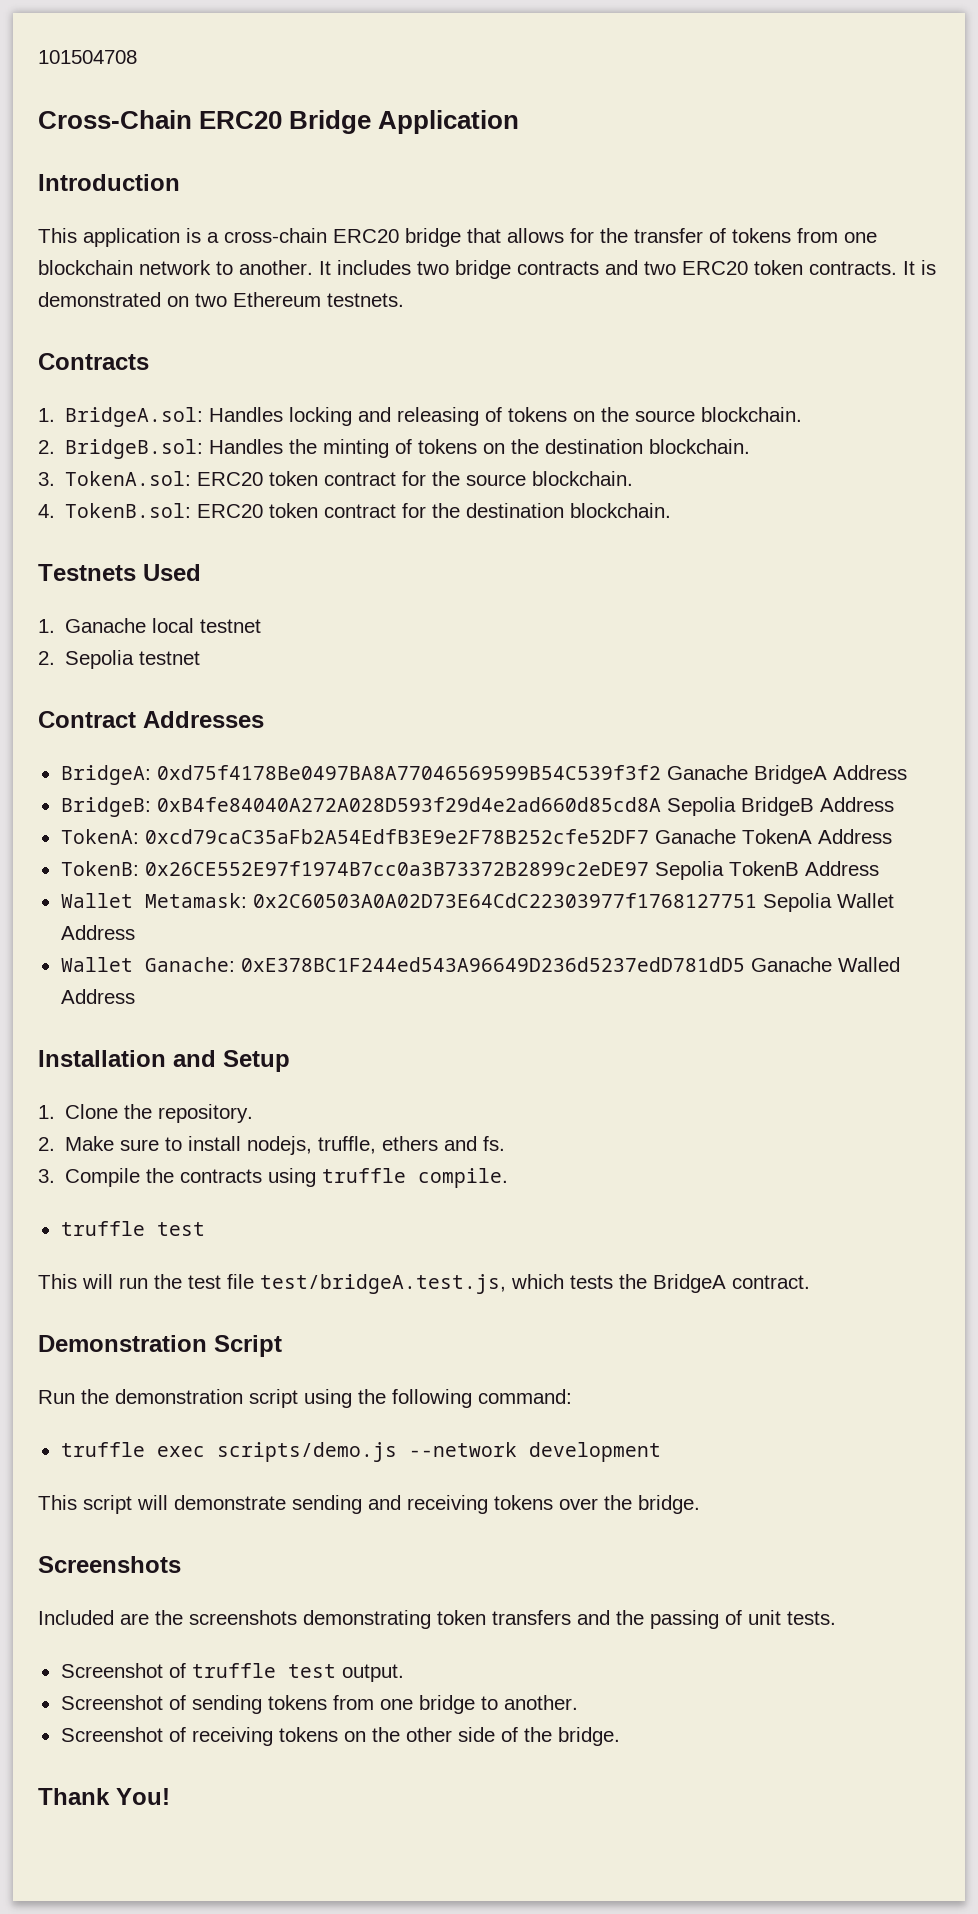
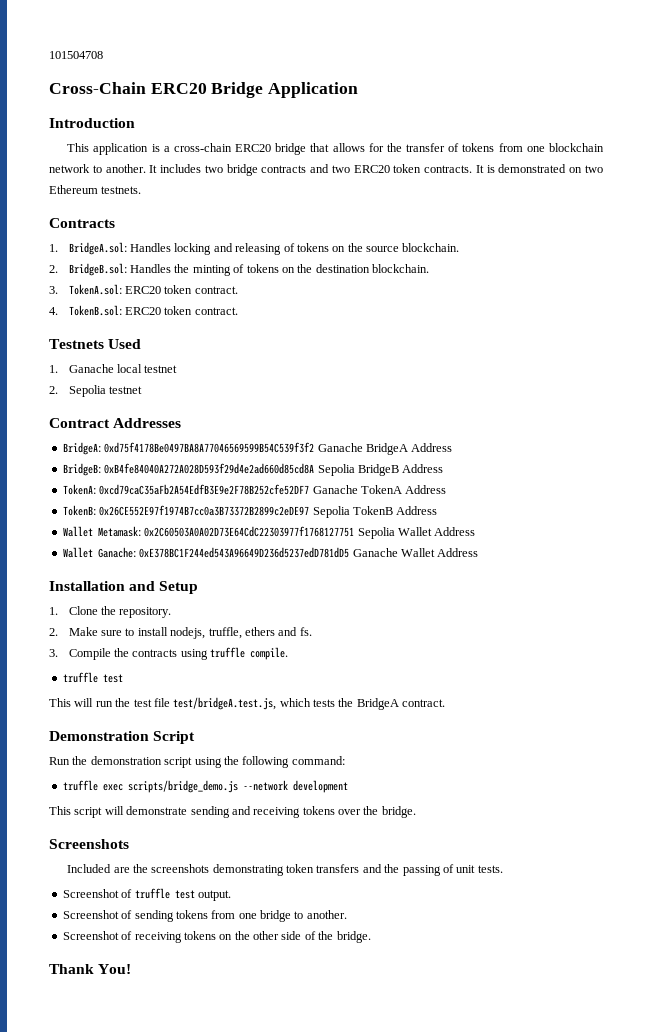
[324,471,634,486] contract for the source blockchain. -> [194,286,238,294] contract.
[324,503,672,518] contract for the destination blockchain. -> [194,307,238,315] contract.
[837,957,900,972] Walled -> [400,548,435,557] Wallet
[216,1442,397,1462] scripts/demo.js -> [127,780,238,793] scripts/bridge_demo.js

